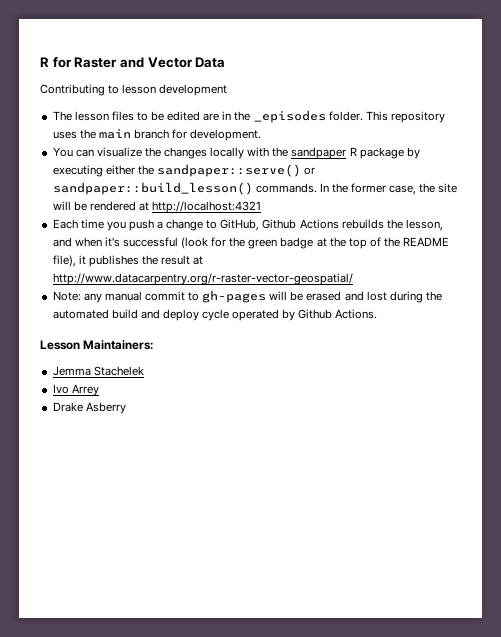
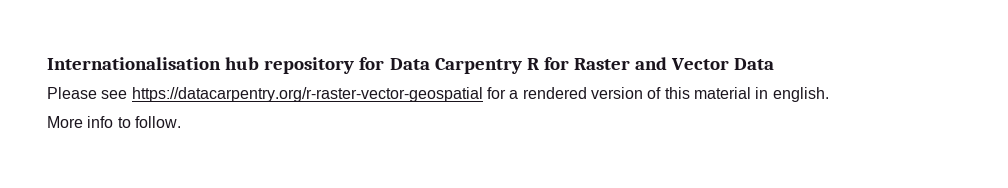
(40, 62) none -> [47,57,522,74] Internationalisation hub repository for Data Carpentry
[40,84,228,96] [52,110,445,123] [52,129,262,141] [52,147,420,159] [52,164,316,177] [52,182,458,195] [52,201,262,213] [52,219,443,231] [52,237,450,249] [52,255,204,267] [52,273,353,285] [52,290,442,303] [52,309,378,321] [40,340,154,350] [52,366,144,376] [52,384,99,396] [52,402,126,414] Contributing to lesson development // The lesson files to be edited are in the _episodes folder. This repository uses the main branch for development. // You can visualize the changes locally with the sandpaper R package by executing either the sandpaper::serve() or sandpaper::build_lesson() commands. In the former case, the site will be rendered at http://localhost:4321 // Each time you push a change to GitHub, Github Actions rebuilds the lesson, and when it's successful (look for the green badge at the top of the README file), it publishes the result at http://www.datacarpentry.org/r-raster-vector-geospatial/ // Note: any manual commit to gh-pages will be erased and lost during the automated build and deploy cycle operated by Github Actions. // Lesson Maintainers: // Jemma Stachelek // Ivo Arrey // Drake Asberry -> [47,87,829,102] [47,116,181,128] Please see https://datacarpentry.org/r-raster-vector-geospatial for a rendered version of this material in english. // More info to follow.

